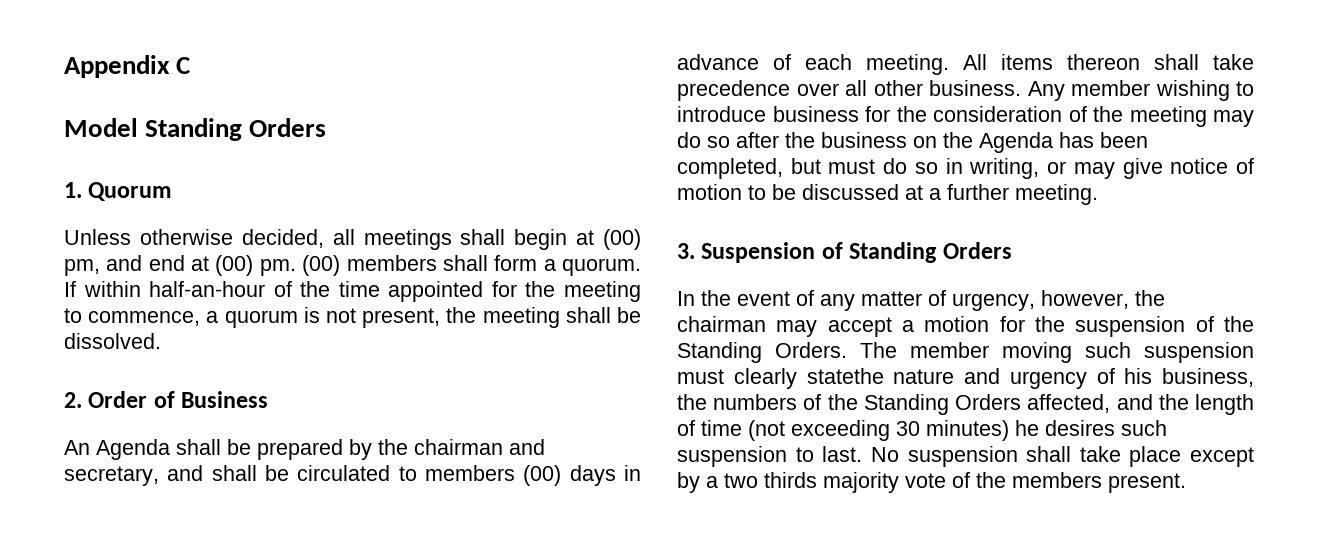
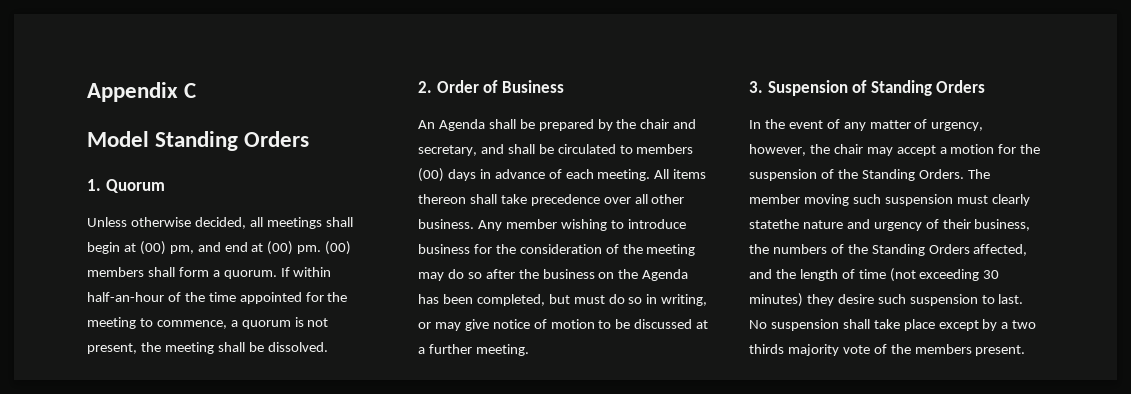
[414,439,503,455] chairman -> [640,119,670,129] chair
[677,316,766,332] chairman -> [833,144,863,154] chair
[1124,368,1153,384] his -> [942,219,971,229] their
[1015,420,1115,436] he desires -> [806,294,874,306] they desire

